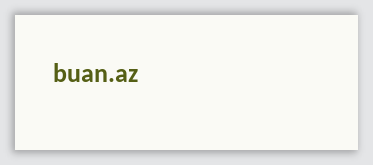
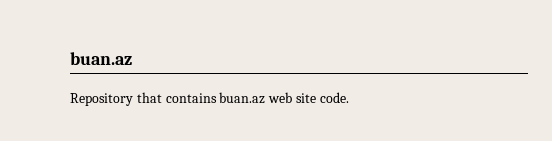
[53,63,138,82] buan.az -> [70,52,132,65] [70,92,349,106] buan.az // Repository that contains buan.az web site code.

